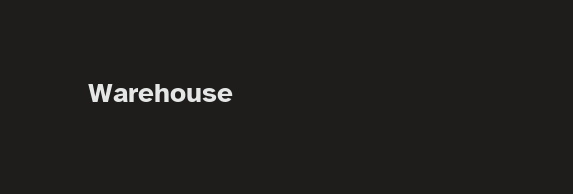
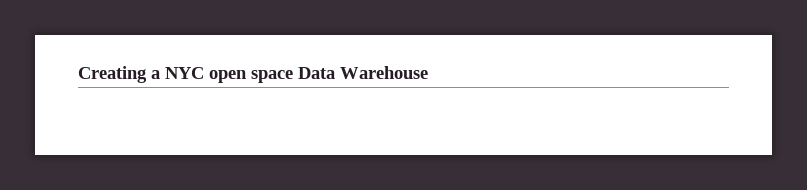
(88, 93) none -> [78,66,335,83] Creating a NYC open space Data

